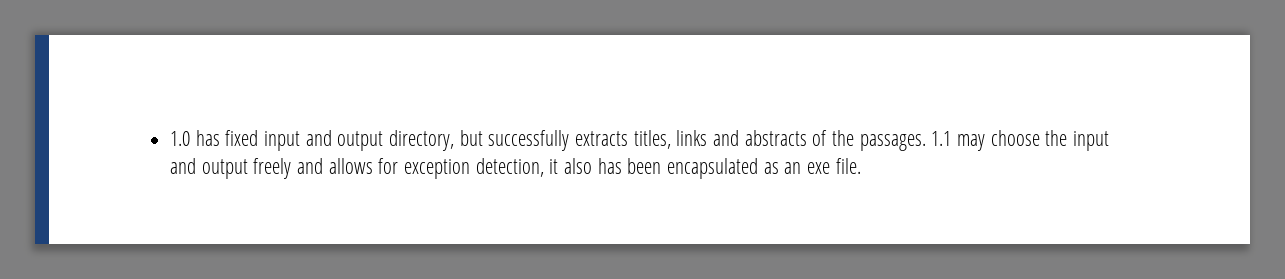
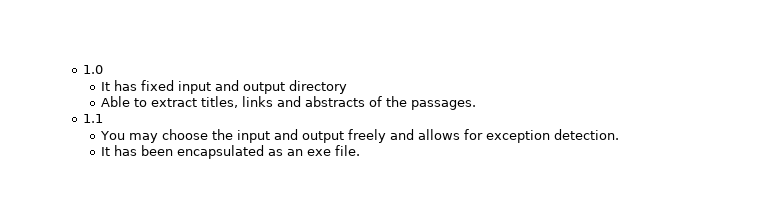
(191, 138) none -> [101,82,111,91] // It
[389,130,629,151] directory, but successfully extracts -> [289,80,348,94] [101,96,198,107] directory // Able to extract
(926, 142) none -> (477, 105) //
(952, 138) none -> [100,131,126,140] // You
[475,158,593,177] detection, it also -> [554,129,620,140] [101,147,111,156] detection. // It

